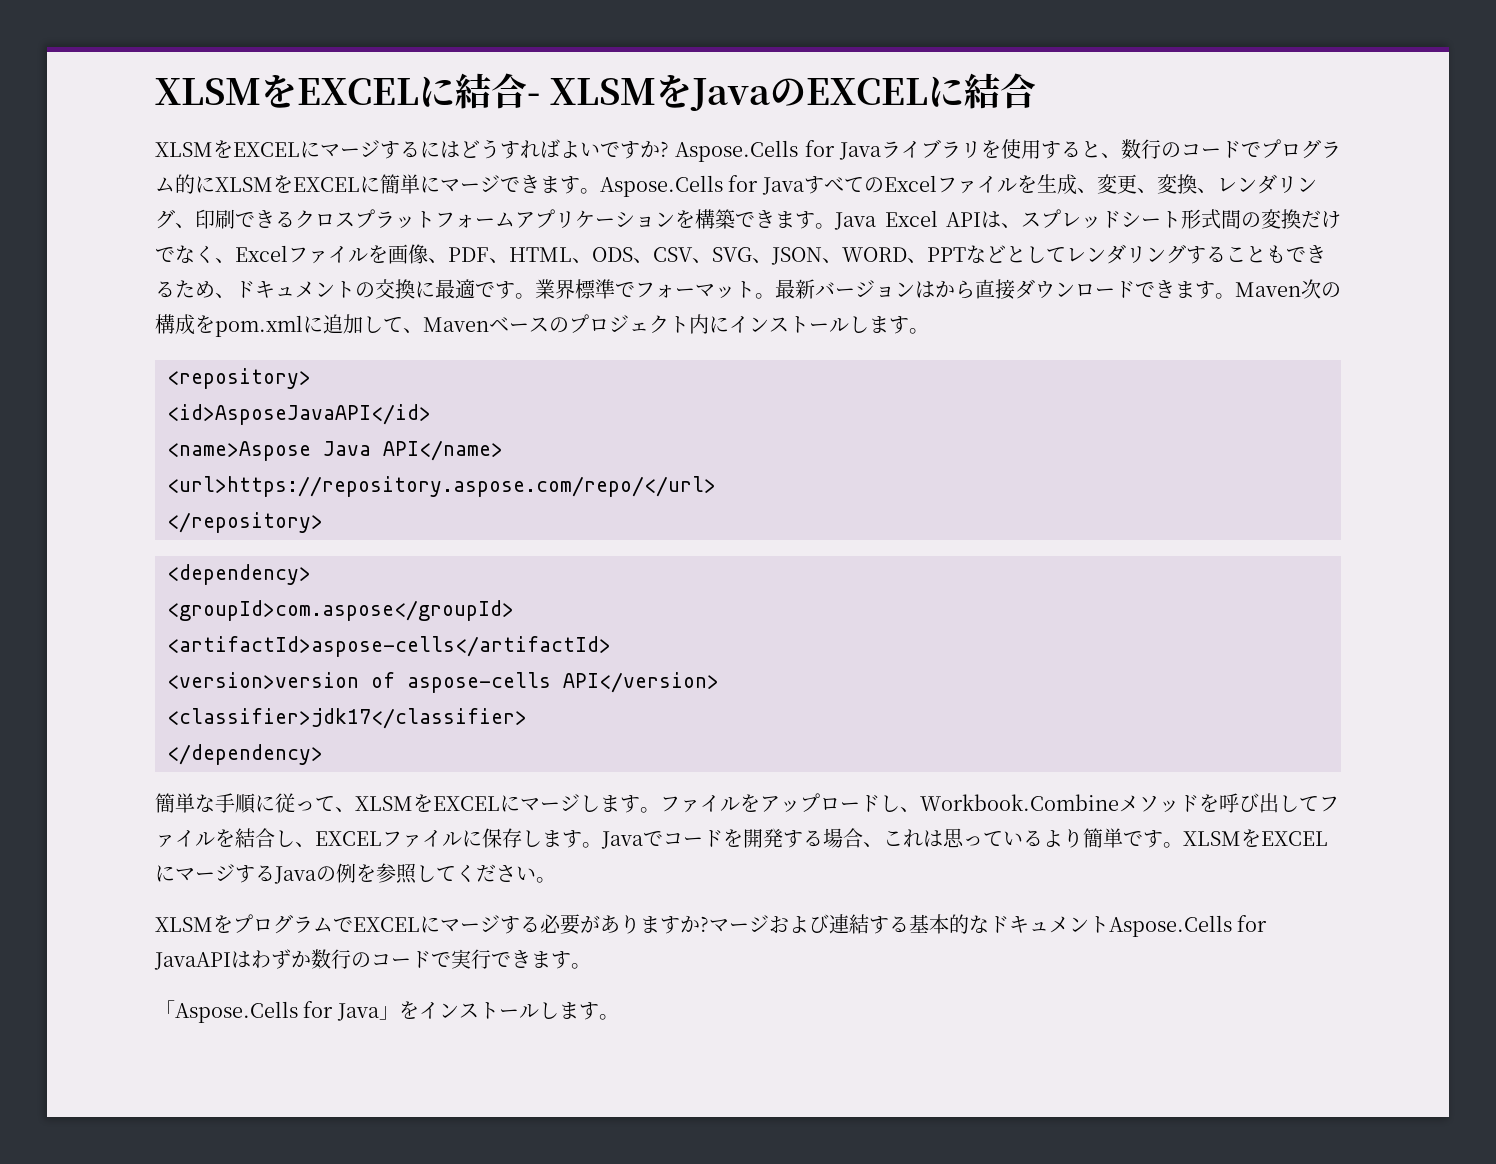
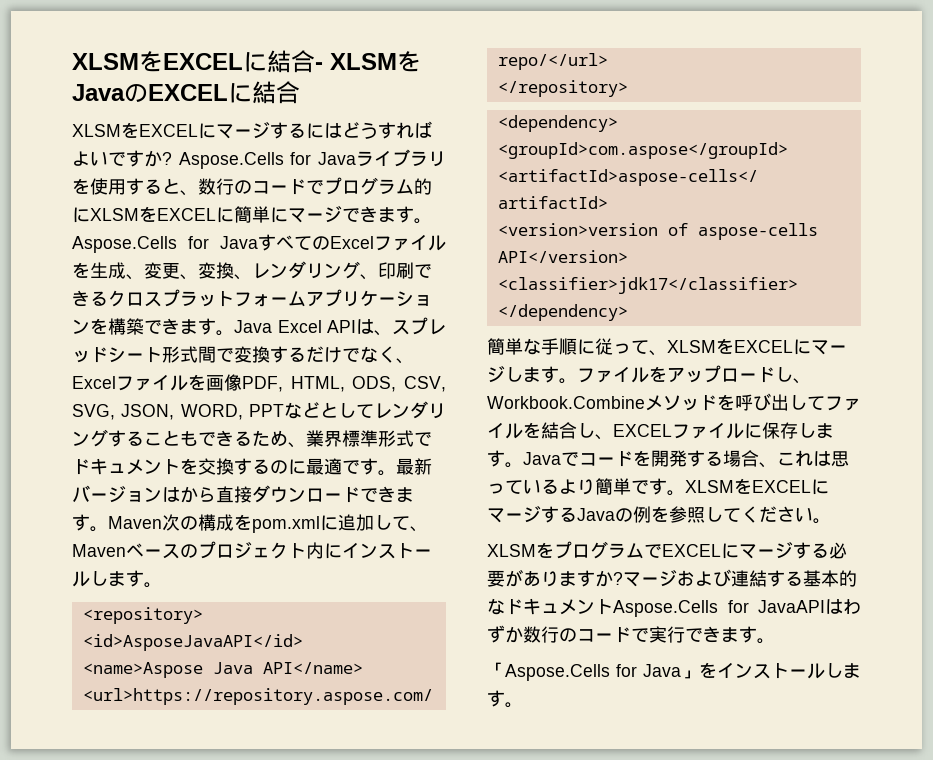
[1241,209,1301,229] の変換 -> [216,346,306,363] で変換する
[428,247,927,265] 、PDF、HTML、ODS、CSV、SVG、JSON、WORD、 -> [242,376,446,392] [72,404,243,420] PDF, HTML, ODS, CSV, SVG, JSON, WORD,
[235,279,755,299] ドキュメントの交換に最適です。業界標準でフォーマット -> [306,430,432,447] [72,458,378,475] 業界標準形式でドキュメントを交換するのに最適です

